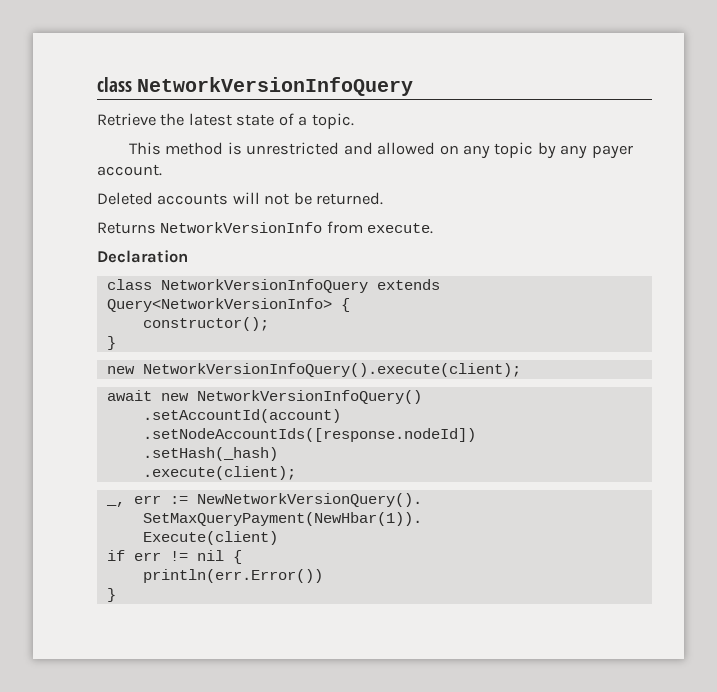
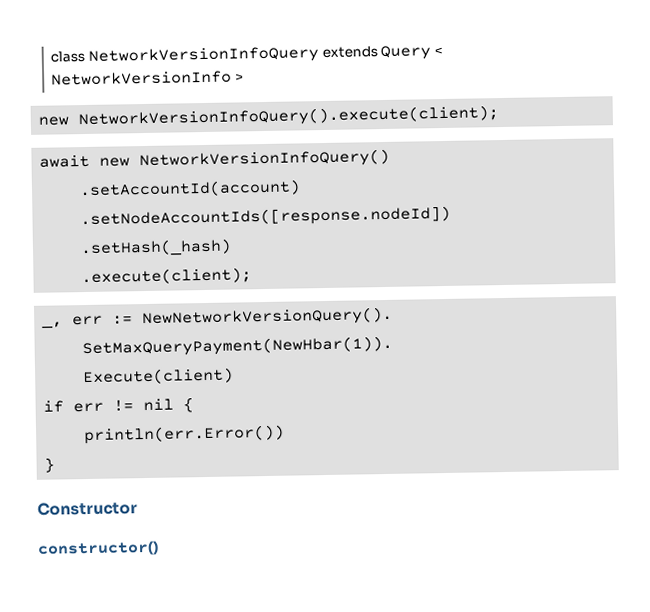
[97,77,413,96] [97,113,354,129] [128,142,633,159] [97,164,162,176] [97,192,384,205] [97,221,434,234] [97,250,188,263] [106,279,440,293] [106,298,350,312] [142,317,269,331] [106,336,116,350] class NetworkVersionInfoQuery // Retrieve the latest state of a topic. // This method is unrestricted and allowed on any topic by any payer account. // Deleted accounts will not be returned. // Returns NetworkVersionInfo from execute. // Declaration // class NetworkVersionInfoQuery extends Query<NetworkVersionInfo> { // constructor(); // } -> [50,45,444,65] [51,70,245,86] class NetworkVersionInfoQuery extends Query < NetworkVersionInfo >
(116, 595) none -> [37,501,138,516] [37,540,159,557] // Constructor // constructor()

